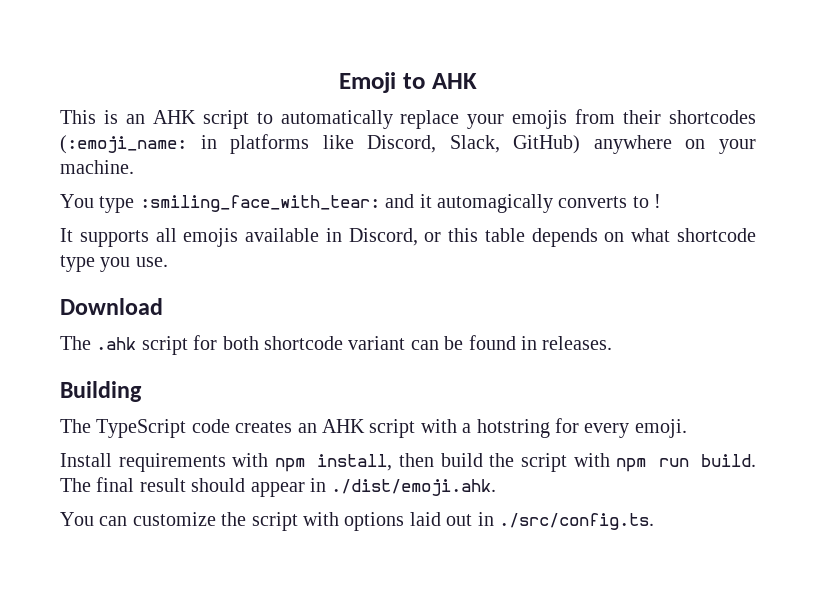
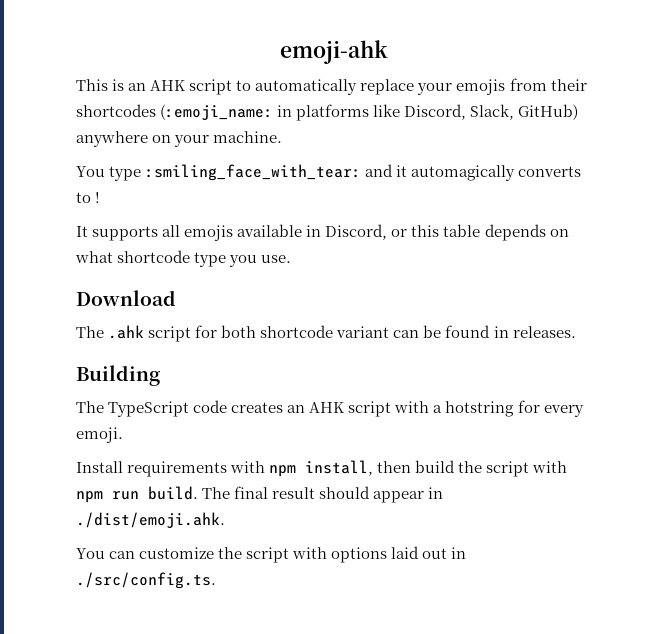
[339,72,477,93] Emoji to AHK -> [280,40,388,64] emoji-ahk

